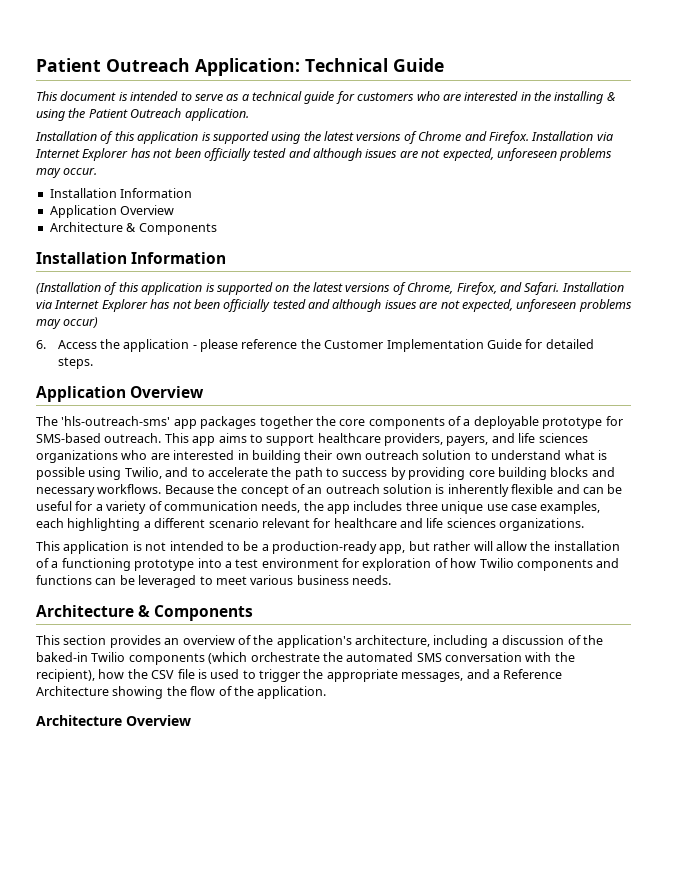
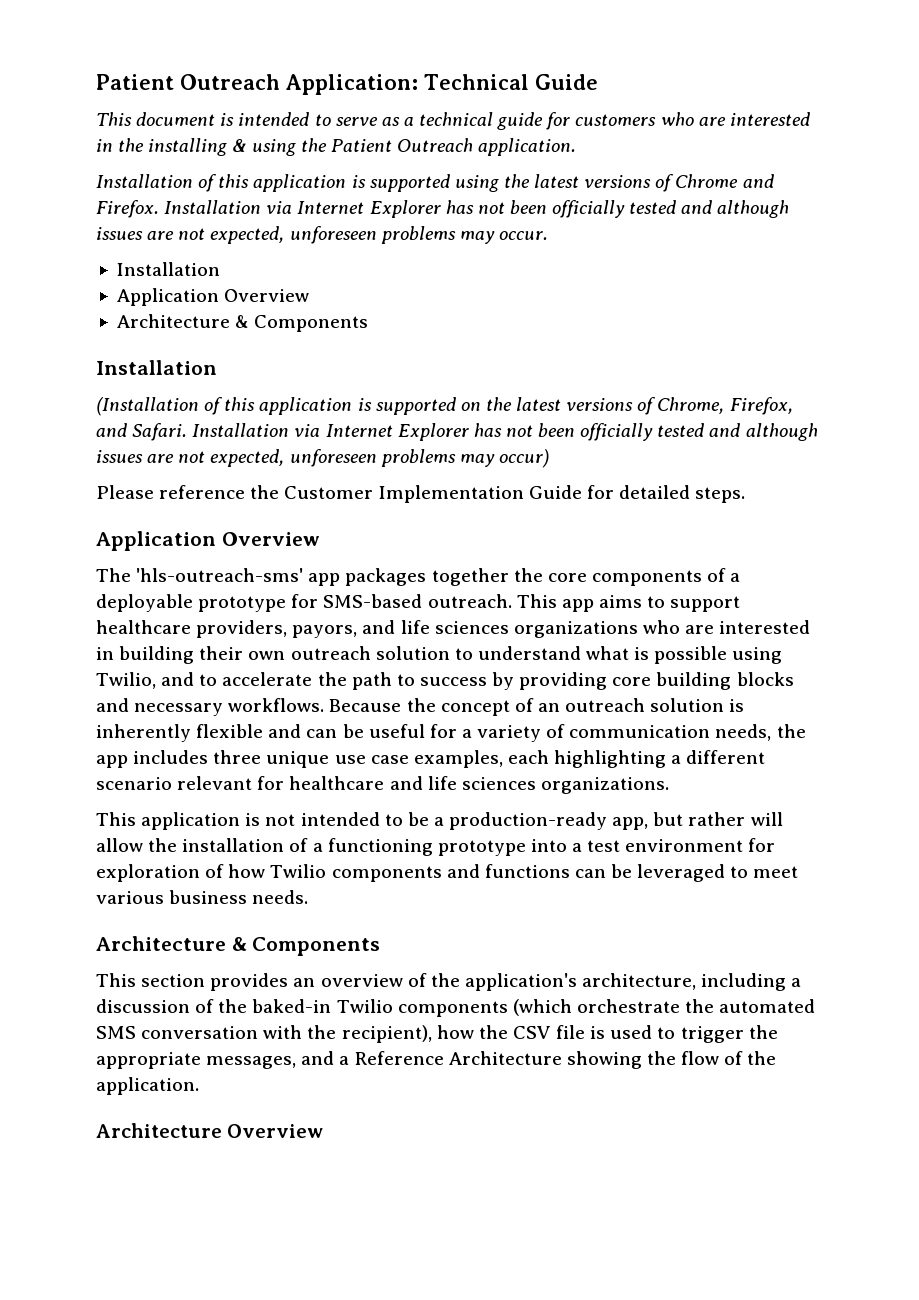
[120,188,193,198] Information -> (220, 269) none
[131,252,227,264] Information -> (217, 367) none
[36,339,239,352] 6. Access the application - please -> [96,485,154,499] Please
[446,436,489,446] payers, -> [292,625,358,638] payors,

